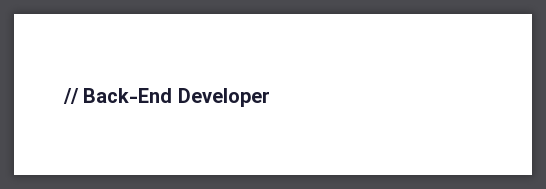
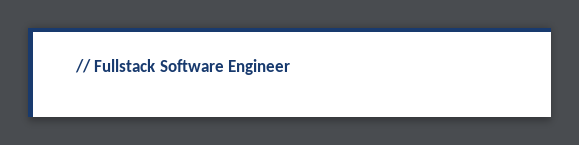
[63,88,270,107] // Back-End Developer -> [75,59,291,75] // Fullstack Software Engineer

